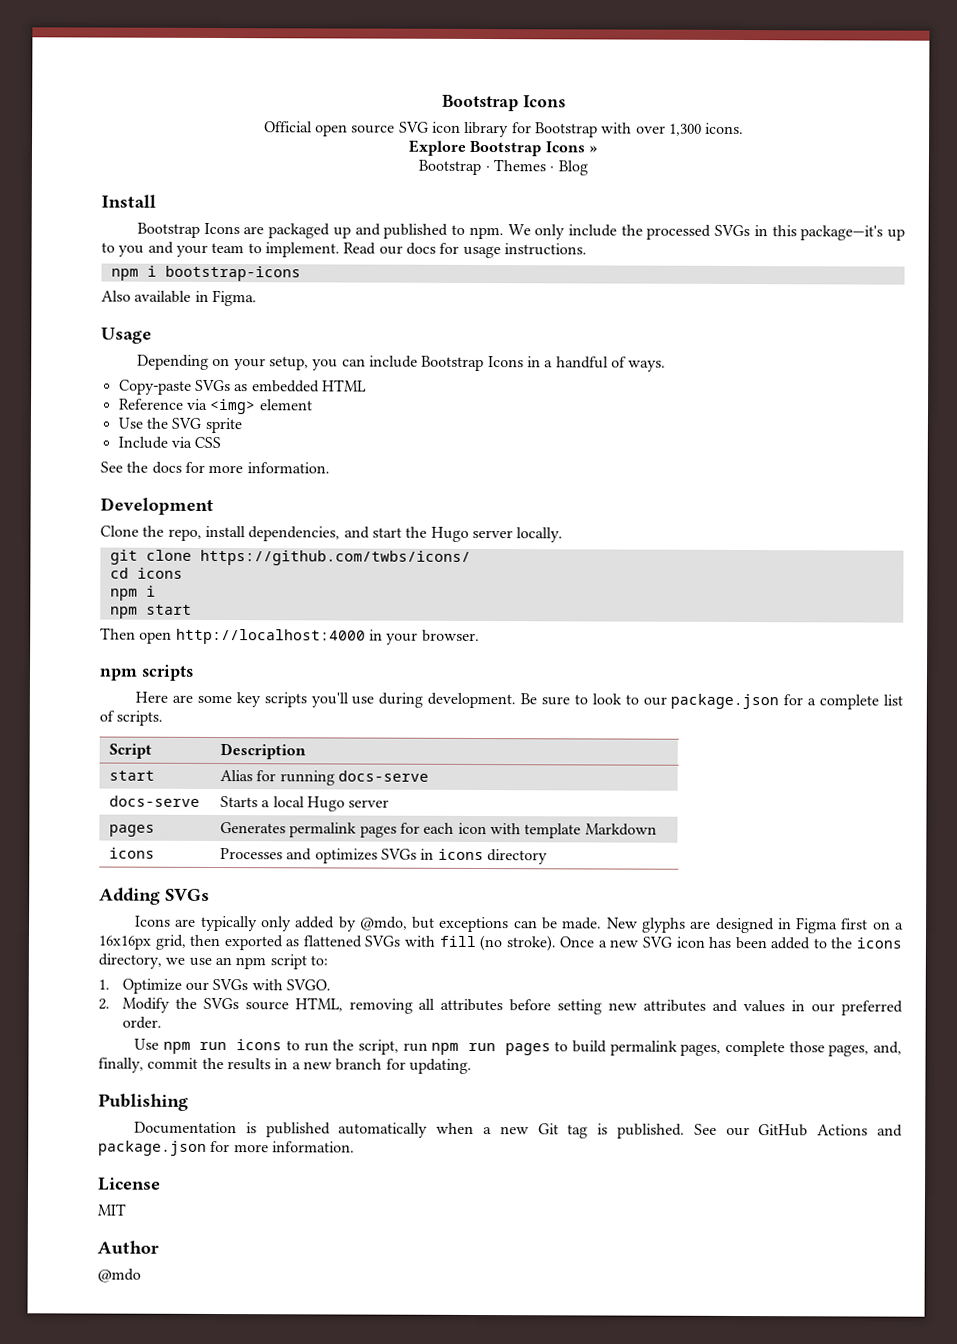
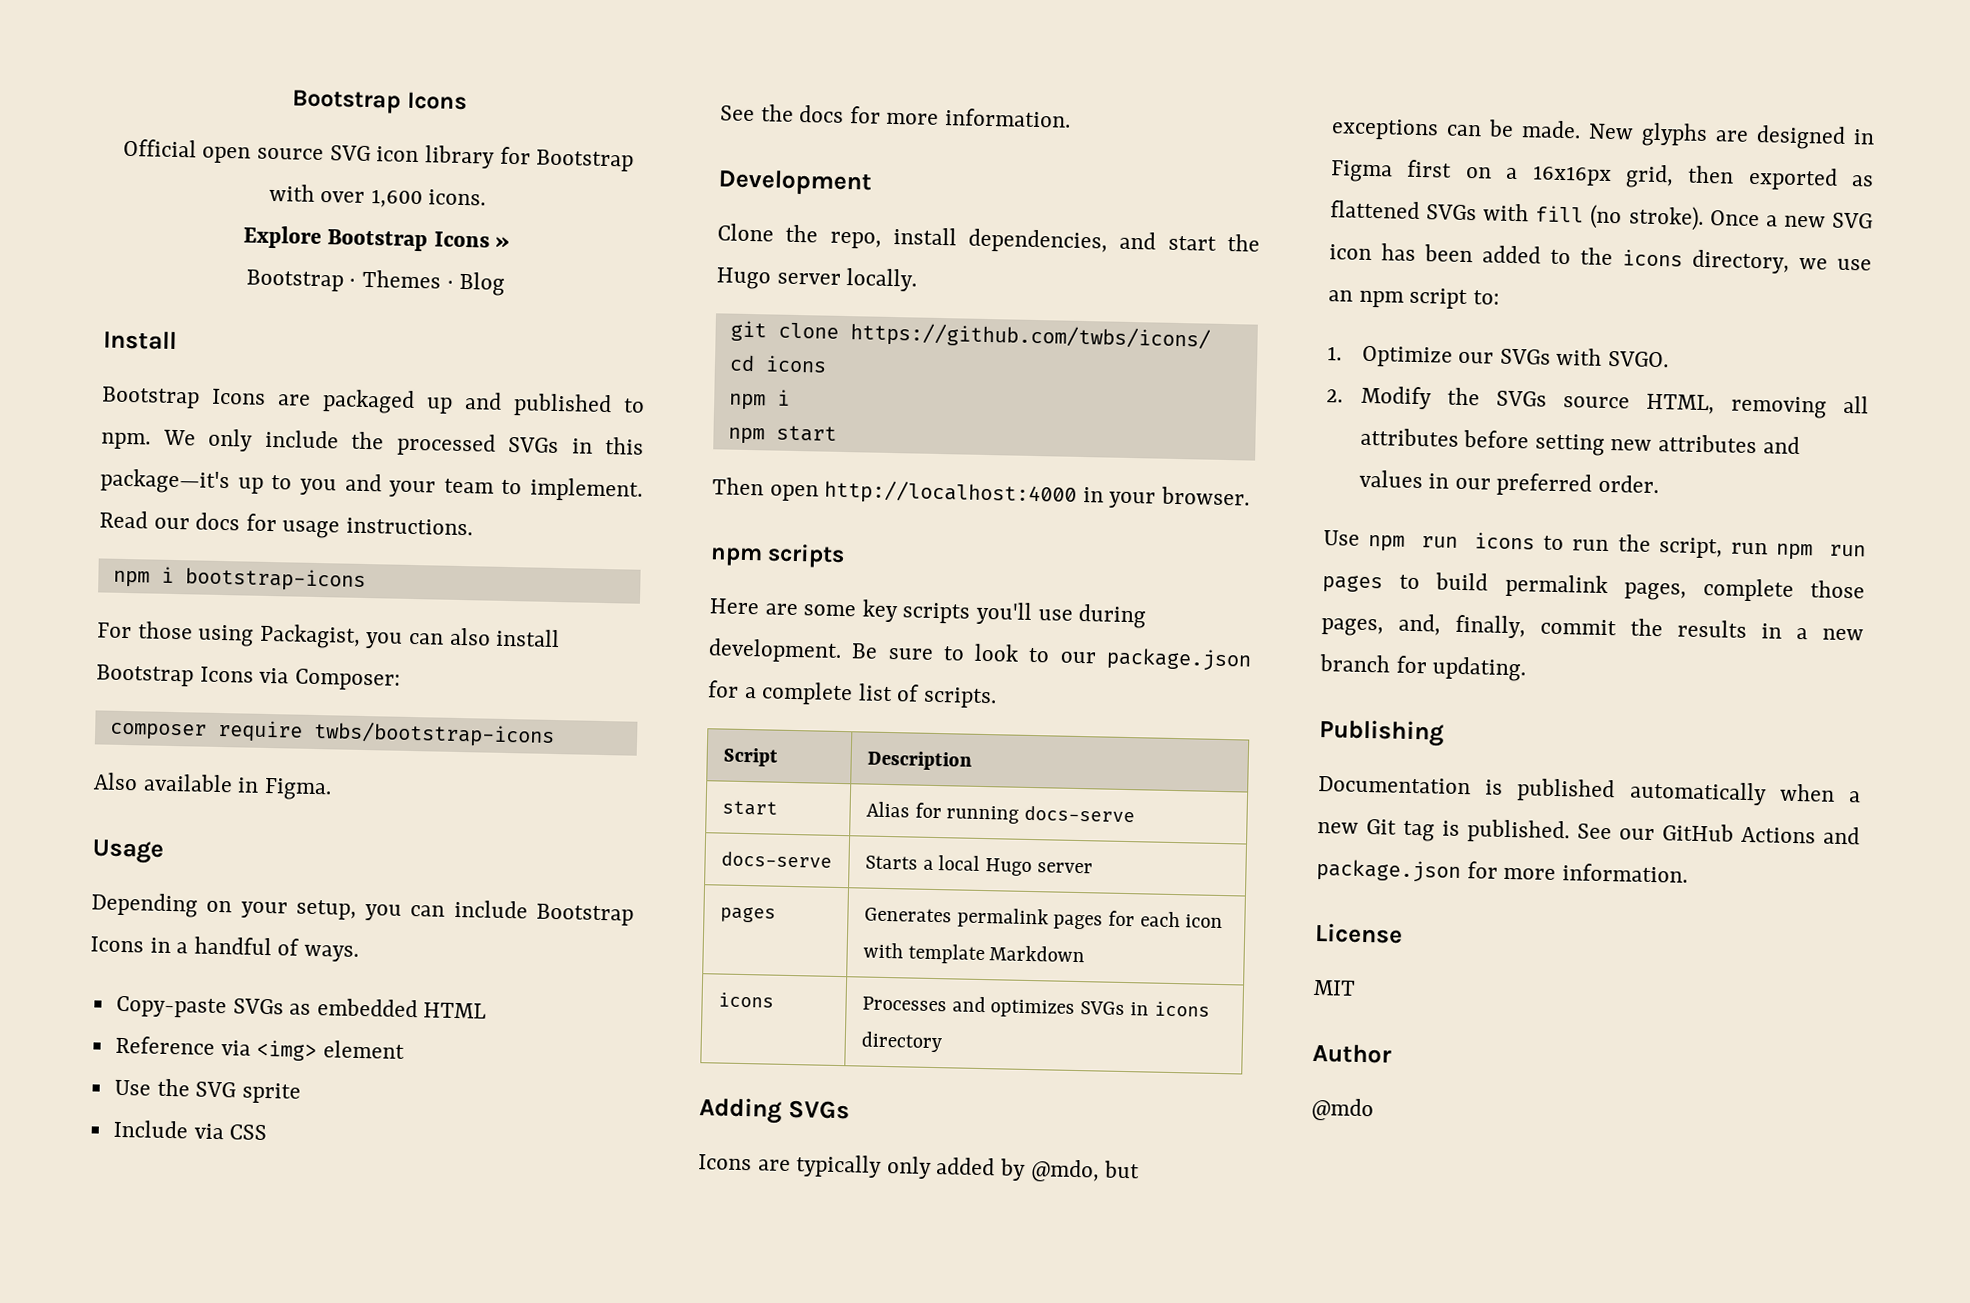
[668,123,702,136] 1,300 -> [370,189,423,209] 1,600
(301, 273) none -> [97,621,561,649] [96,664,401,691] [108,719,555,748] // For those using Packagist, you can also install Bootstrap Icons via Composer: // composer require twbs/bootstrap-icons

